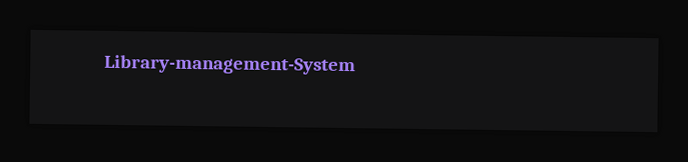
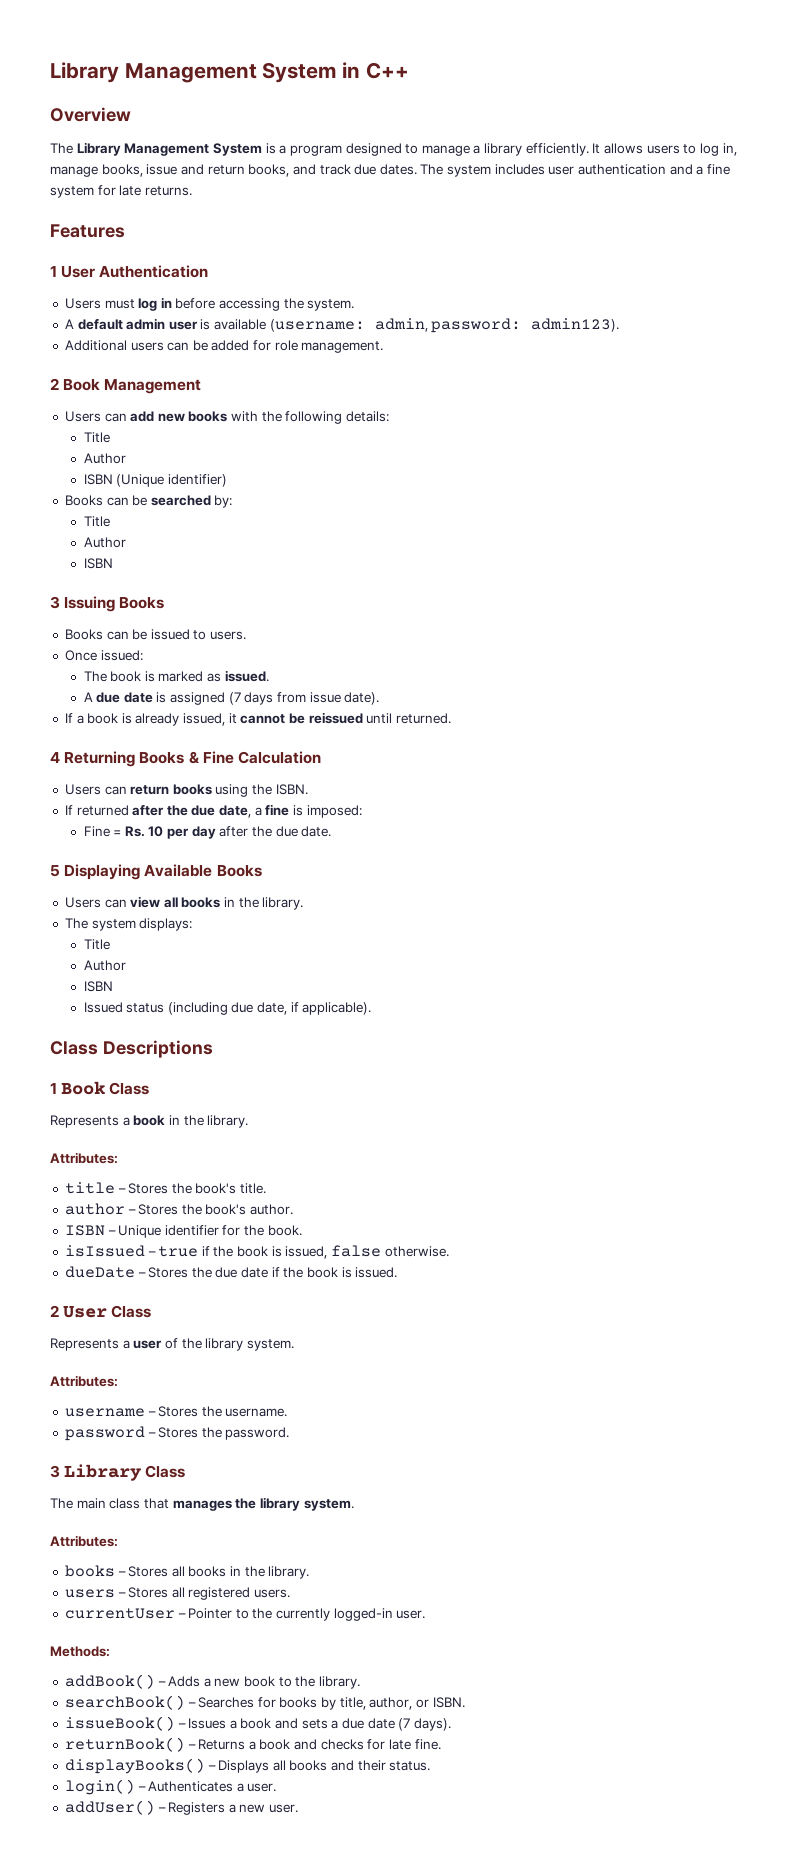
[104,54,356,76] Library-management-System -> [50,62,409,83] [50,107,131,122] [50,142,737,156] [50,164,730,177] [50,185,192,198] [50,224,125,238] [50,265,209,278] [64,297,355,311] [64,318,620,333] [64,340,384,353] [50,378,202,394] [64,411,390,424] [83,432,110,443] [83,453,126,464] [83,474,227,487] [64,495,233,508] [83,516,110,527] [83,537,126,548] [83,558,113,569] [50,596,165,612] [64,629,247,640] [64,650,143,661] [83,670,269,682] [83,692,380,705] [64,712,451,726] [50,751,321,767] [64,784,308,797] [64,804,362,818] [83,826,332,839] [50,864,262,880] [64,896,304,910] [64,918,193,931] [83,939,110,950] [83,960,126,971] [83,981,113,992] [83,1002,372,1015] [50,1040,213,1058] [50,1081,150,1095] [50,1115,249,1128] [50,1152,118,1164] [64,1182,267,1194] [64,1203,294,1215] [64,1225,302,1238] [64,1245,449,1259] [64,1266,398,1278] [50,1305,152,1318] [50,1338,294,1351] [50,1375,118,1387] [64,1406,288,1417] [64,1426,290,1441] [50,1464,186,1481] [50,1497,354,1511] [50,1535,118,1547] [64,1565,310,1579] [64,1587,291,1600] [64,1608,426,1621] [50,1646,110,1657] [64,1674,361,1689] [64,1695,465,1710] [64,1716,451,1731] [64,1737,441,1752] [64,1758,431,1774] [64,1779,277,1795] [64,1800,299,1815] Library Management System in C++ // Overview // The Library Management System is a program designed to manage a library efficiently. It allows users to log in, manage books, issue and return books, and track due dates. The system includes user authentication and a fine system for late returns. // Features // 1 User Authentication // Users must log in before accessing the system. // A default admin user is available (username: admin, password: admin123). // Additional users can be added for role management. // 2 Book Management // Users can add new books with the following details: // Title // Author // ISBN (Unique identifier) // Books can be searched by: // Title // Author // ISBN // 3 Issuing Books // Books can be issued to users. // Once issued: // The book is marked as issued. // A due date is assigned (7 days from issue date). // If a book is already issued, it cannot be reissued until returned. // 4 Returning Books & Fine Calculation // Users can return books using the ISBN. // If returned after the due date, a fine is imposed: // Fine = Rs. 10 per day after the due date. // 5 Displaying Available Books // Users can view all books in the library. // The system displays: // Title // Author // ISBN // Issued status (including due date, if applicable). // Class Descriptions // 1 Book Class // Represents a book in the library. // Attributes: // title – Stores the book's title. // author – Stores the book's author. // ISBN – Unique identifier for the book. // isIssued – true if the book is issued, false otherwise. // dueDate – Stores the due date if the book is issued. // 2 User Class // Represents a user of the library system. // Attributes: // username – Stores the username. // password – Stores the password. // 3 Library Class // The main class that manages the library system. // Attributes: // books – Stores all books in the library. // users – Stores all registered users. // currentUser – Pointer to the currently logged-in user. // Methods: // addBook() – Adds a new book to the library. // searchBook() – Searches for books by title, author, or ISBN. // issueBook() – Issues a book and sets a due date (7 days). // returnBook() – Returns a book and checks for late fine. // displayBooks() – Displays all books and their status. // login() – Authenticates a user. // addUser() – Registers a new user.

